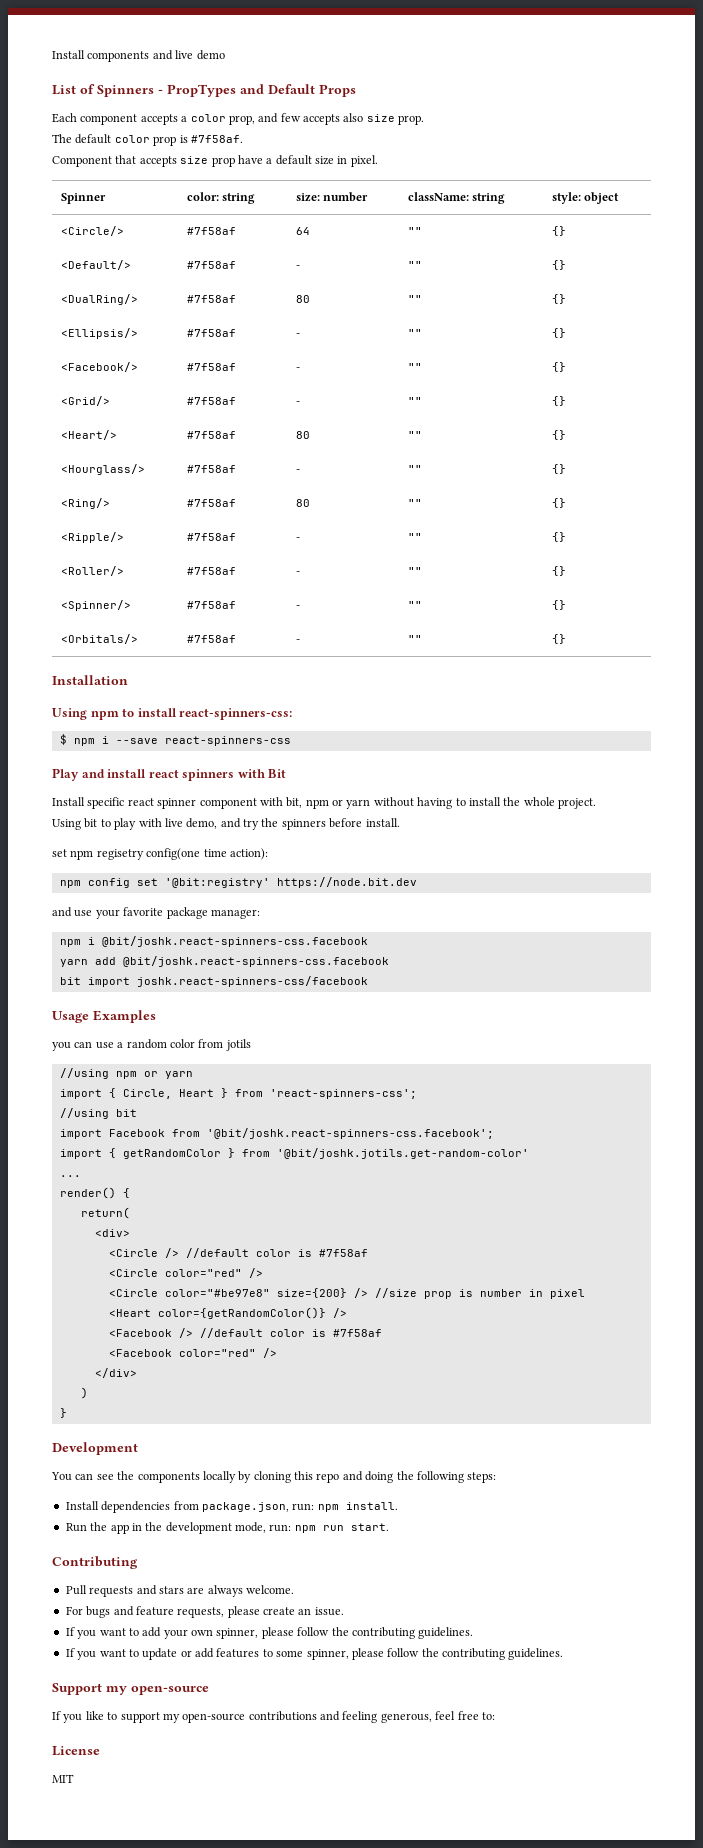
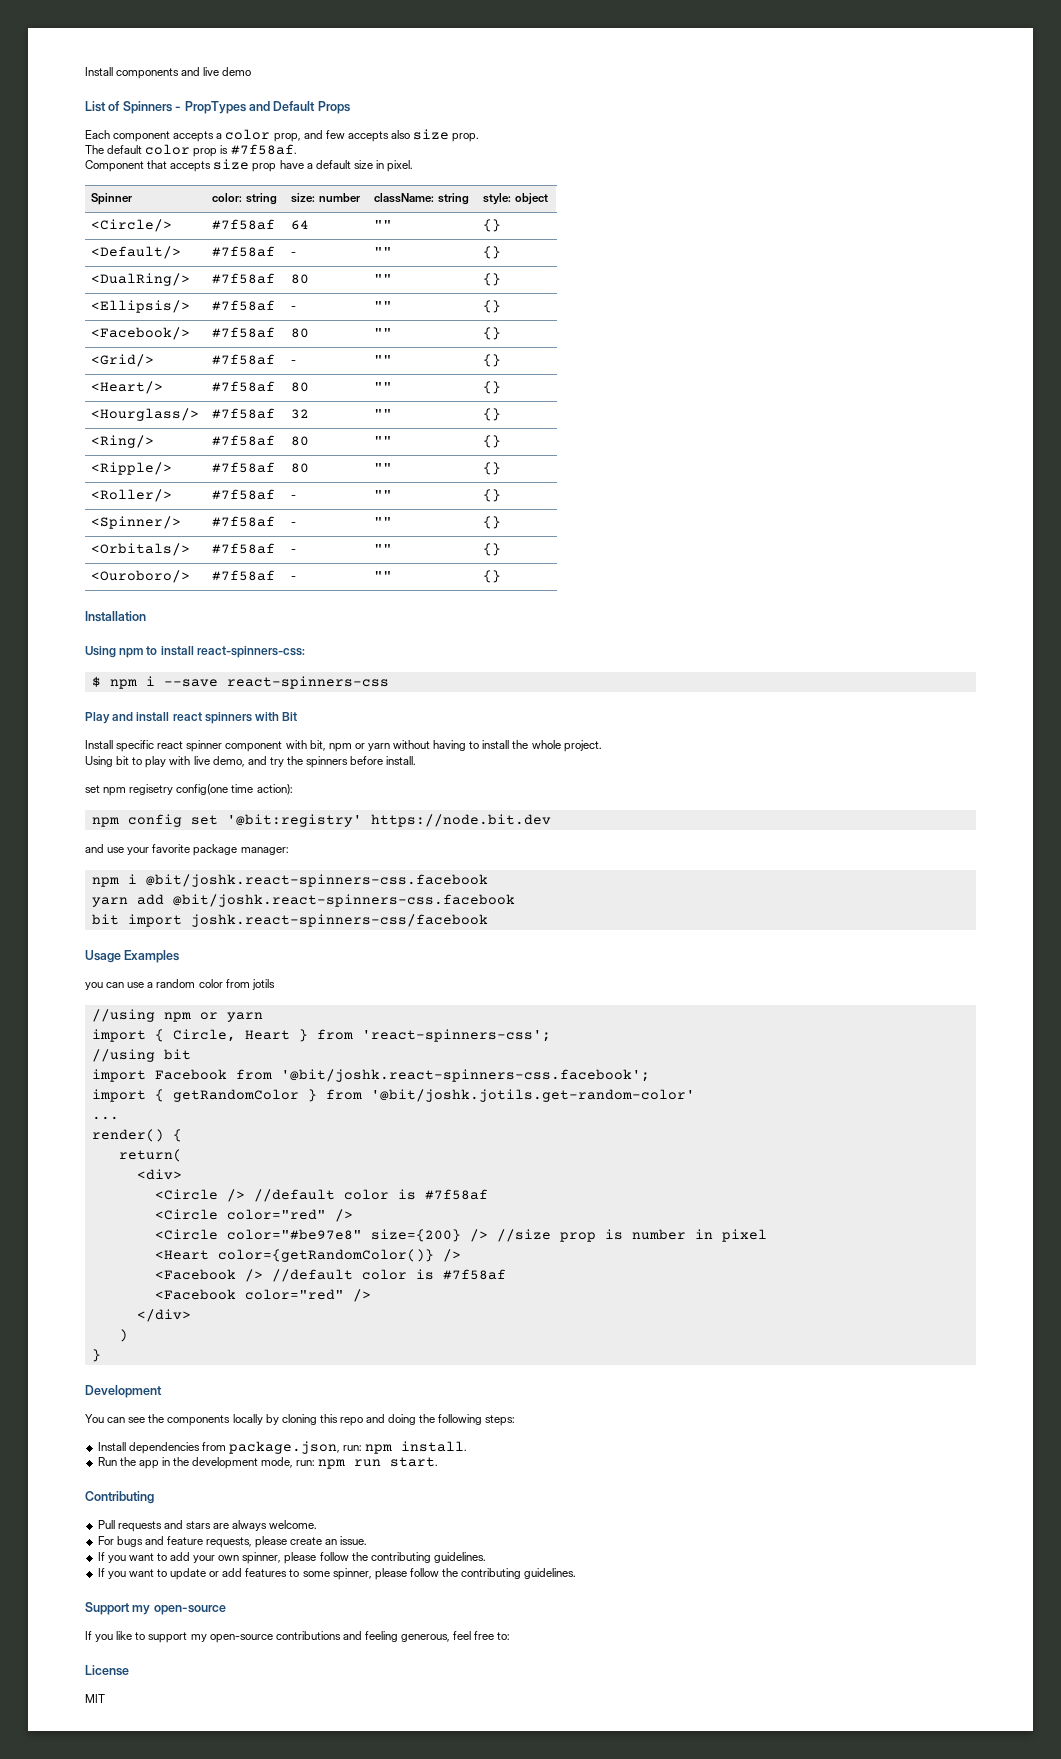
[295,367,300,371] - -> [291,328,310,338] 80
[295,469,300,473] - -> [291,409,310,419] 32
[295,537,300,541] - -> [291,463,310,473] 80
(566, 639) none -> [91,570,191,583] [212,570,276,581] [291,576,297,580] [374,571,393,580] [483,570,502,583] // <Ouroboro/> | #7f58af | - | "" | {}

